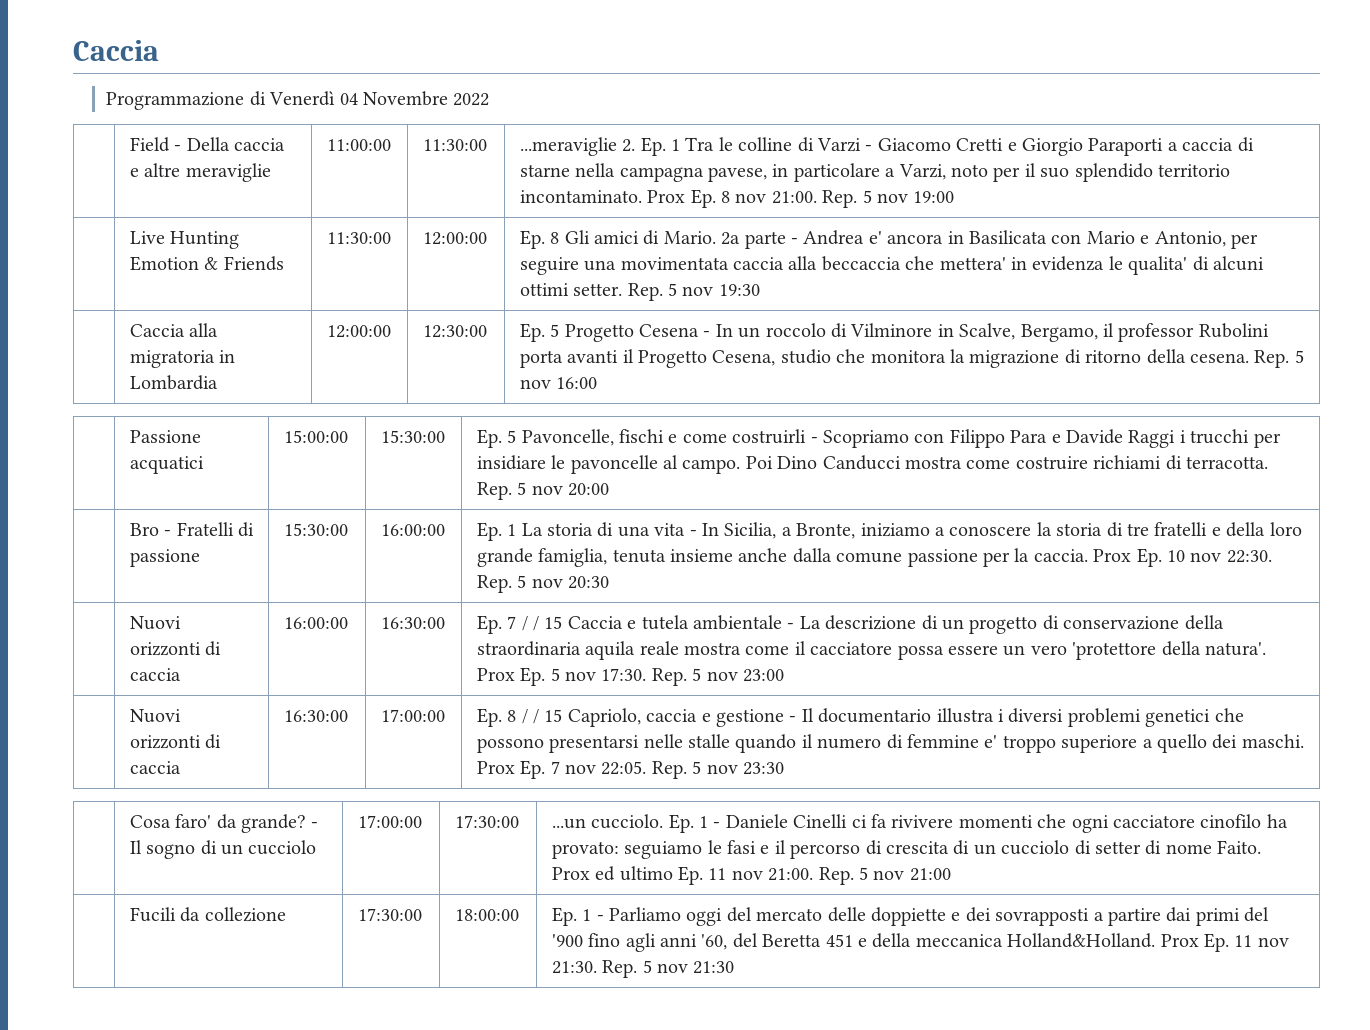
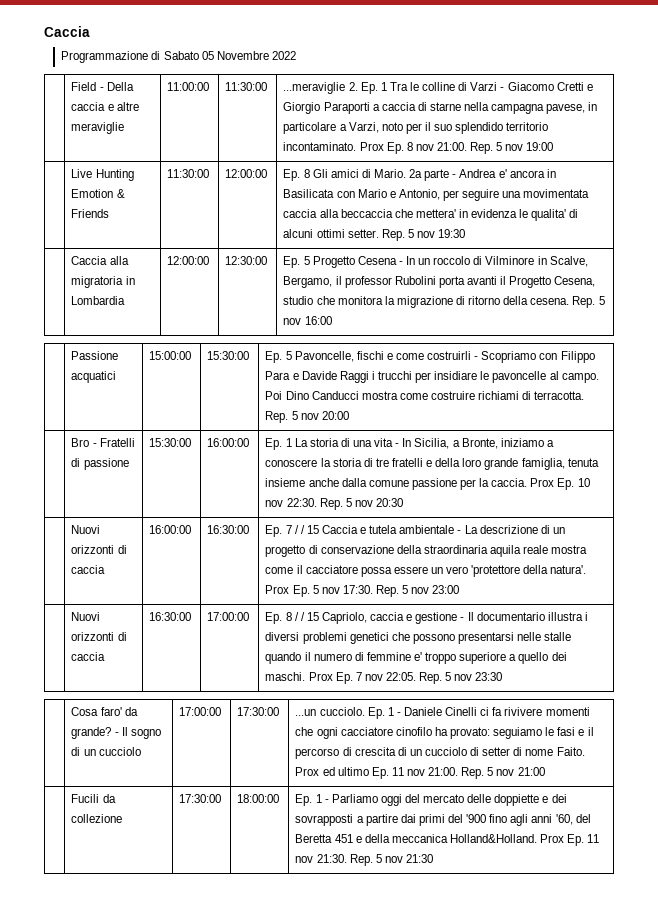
[269,91,358,106] Venerdì 04 -> [163,51,214,60] Sabato 05

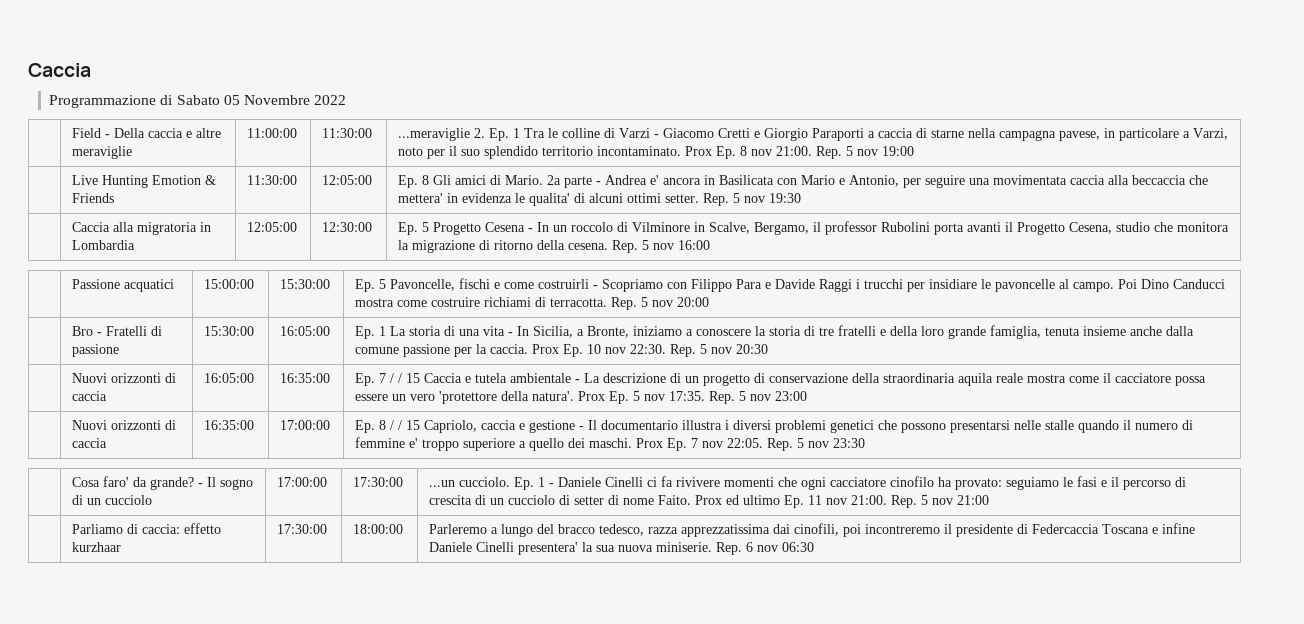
[225,169,268,178] 12:00:00 -> [322,175,373,185] 12:05:00
[167,256,210,265] 12:00:00 -> [247,222,298,232] 12:05:00
[207,438,250,447] 16:00:00 -> [280,326,331,336] 16:05:00
[149,525,192,534] [207,525,250,534] 16:00:00 | 16:30:00 -> [204,373,255,383] [280,373,331,383] 16:05:00 | 16:35:00
[342,585,373,594] 17:30. -> [669,391,706,401] 17:35.
[149,612,192,621] 16:30:00 -> [204,420,255,430] 16:35:00
[71,794,116,803] [71,814,123,823] [179,794,222,803] [237,794,280,803] [295,794,567,806] [295,814,591,826] [295,834,600,846] [295,854,433,866] Fucili da collezione | 17:30:00 | 18:00:00 | Ep. 1 - Parliamo oggi del mercato delle doppiette e dei sovrapposti a partire dai primi del '900 fino agli anni '60, del Beretta 451 e della meccanica Holland&Holland. Prox Ep. 11 nov 21:30. Rep. 5 nov 21:30 -> [72,523,222,534] [72,542,122,552] [277,524,328,534] [353,524,404,534] [429,523,1196,537] [429,542,815,555] Parliamo di caccia: effetto kurzhaar | 17:30:00 | 18:00:00 | Parleremo a lungo del bracco tedesco, razza apprezzatissima dai cinofili, poi incontreremo il presidente di Federcaccia Toscana e infine Daniele Cinelli presentera' la sua nuova miniserie. Rep. 6 nov 06:30

